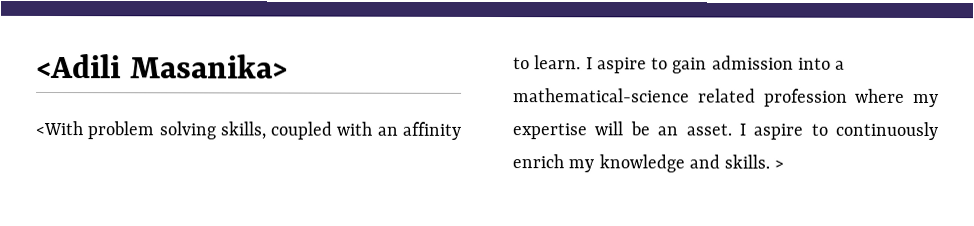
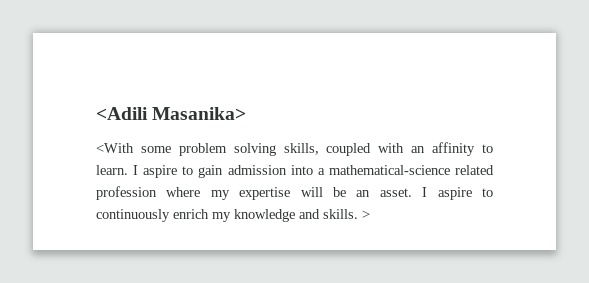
(83, 128) none -> [140,146,171,153] some

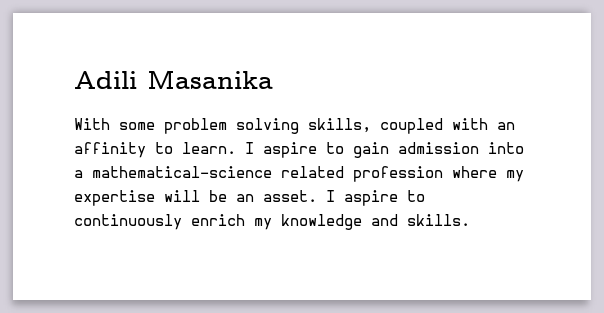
[96,107,247,120] [96,143,134,153] <Adili Masanika> // <With -> [74,70,273,89] [74,118,110,130] Adili Masanika // With
[362,210,370,219] > -> (470, 220) none

